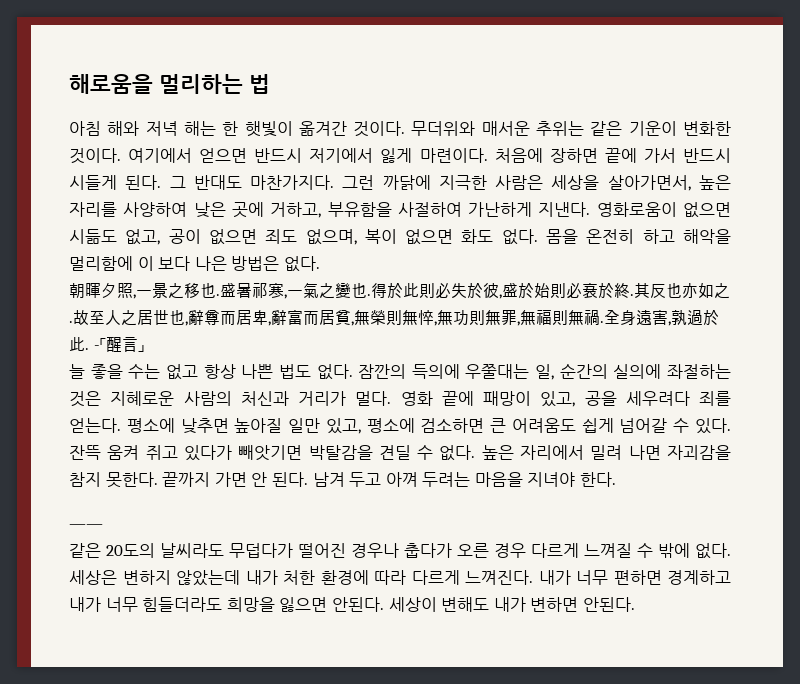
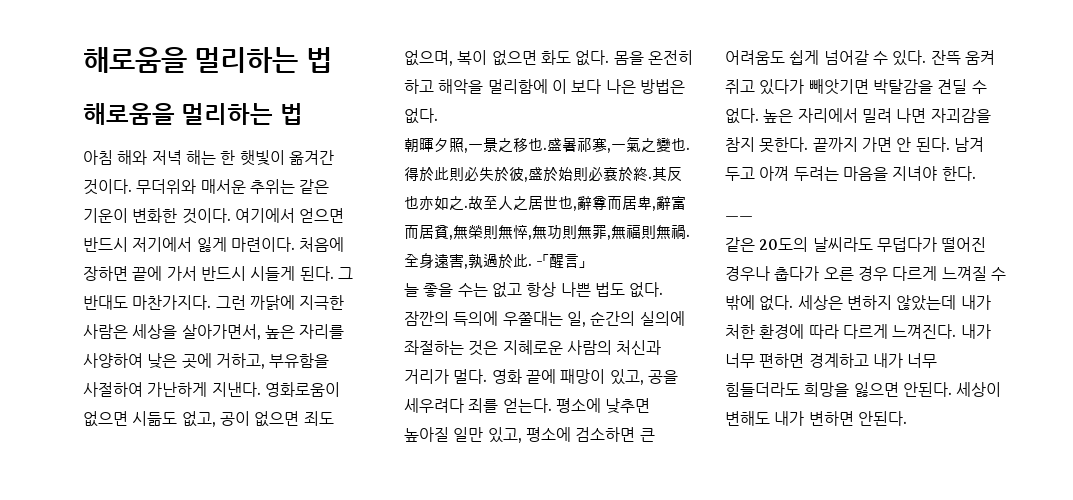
[69,74,270,94] 해로움을 멀리하는 법 -> [83,47,332,73] [83,103,303,125] 해로움을 멀리하는 법 // 해로움을 멀리하는 법

